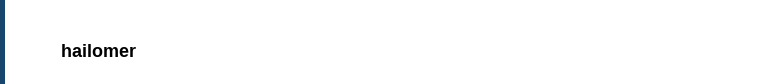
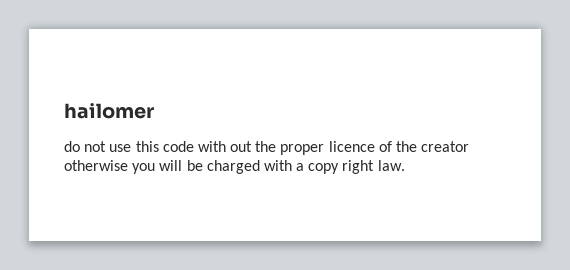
(136, 50) none -> [64,141,470,155] [64,160,405,174] // do not use this code with out the proper licence of the creator otherwise you will be charged with a copy right law.

